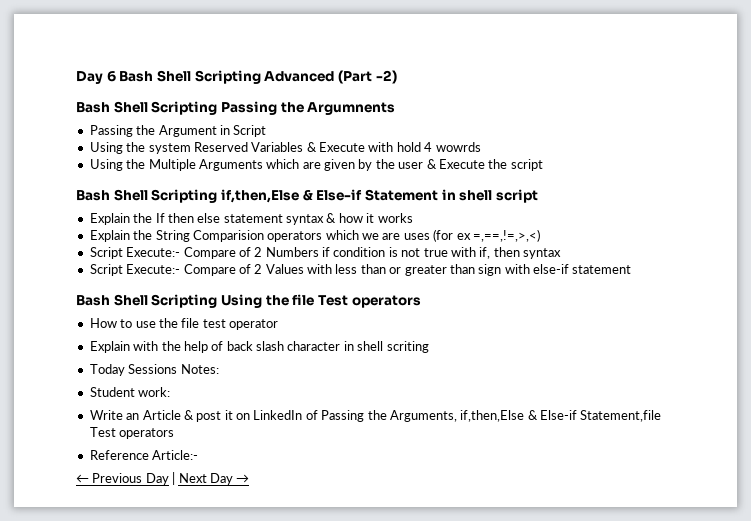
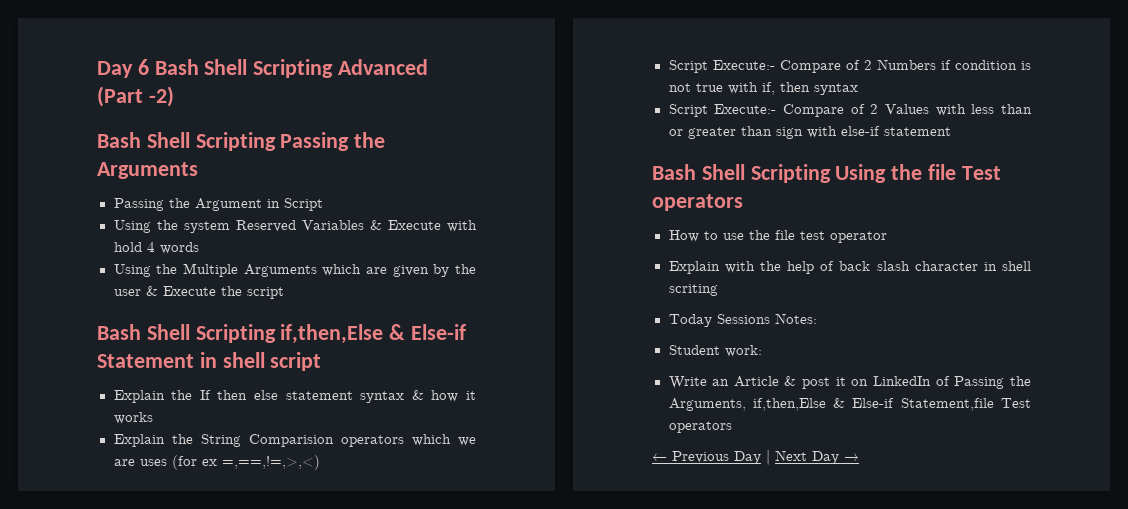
[307,102,396,115] Argumnents -> [97,162,198,179] Arguments
[435,142,481,152] wowrds -> [159,242,199,254] words
[89,450,199,460] // Reference Article:- -> (732, 427) none

